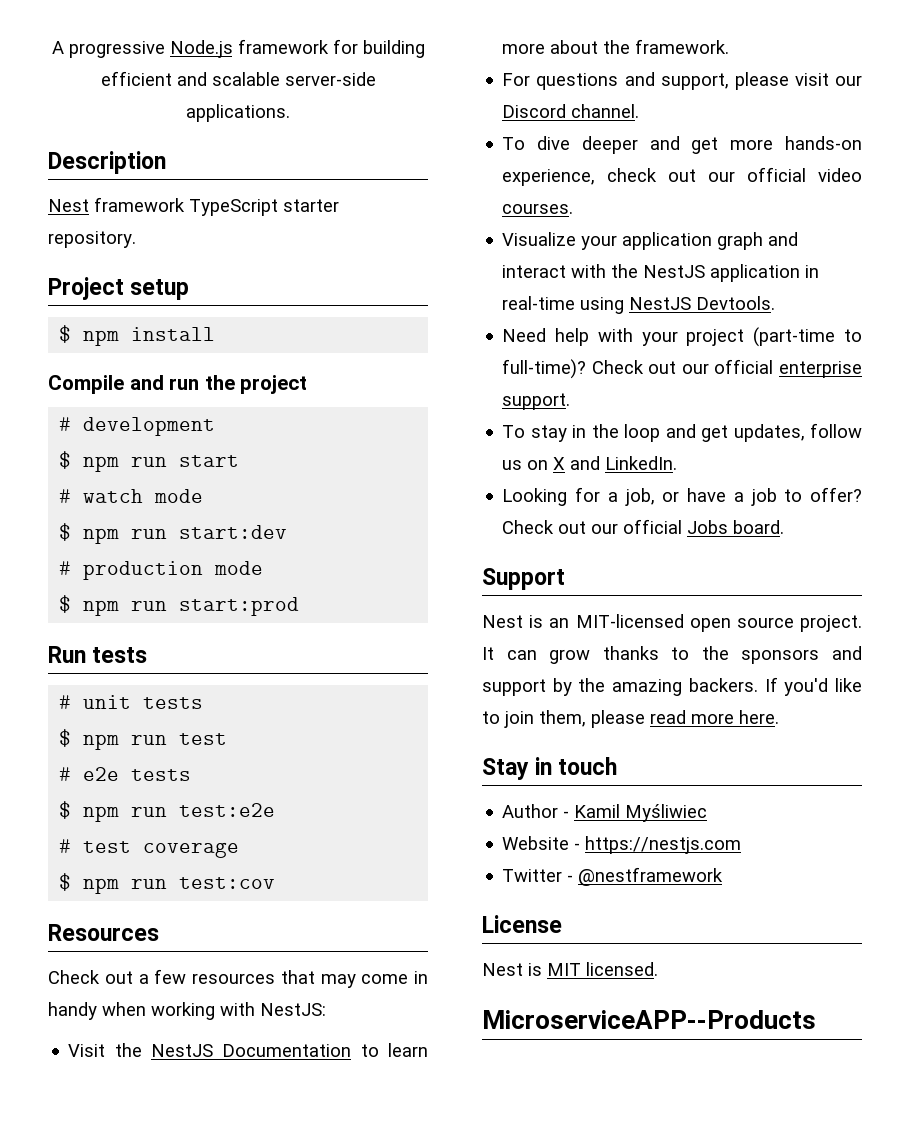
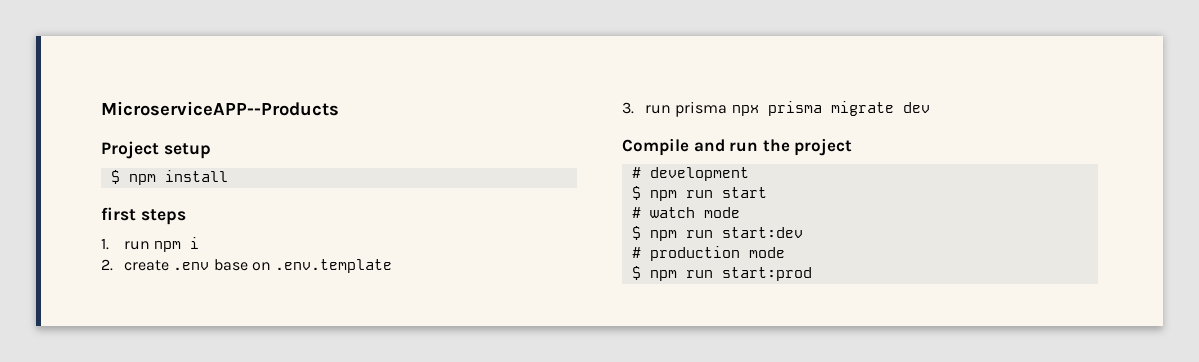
[51,39,425,58] [100,71,376,86] [186,104,290,122] [48,151,166,174] [48,197,339,216] [48,231,136,248] A progressive Node.js framework for building efficient and scalable server-side applications. // Description // Nest framework TypeScript starter repository. -> [101,101,339,116] MicroserviceAPP--Products
(216, 334) none -> [101,207,186,225] [101,237,200,252] [101,259,393,273] [622,101,930,117] // first steps // 1. run npm i // 2. create .env base on .env.template // 3. run prisma npx prisma migrate dev
[48,646,148,663] [59,695,204,709] [59,729,228,750] [59,767,192,781] [59,801,276,822] [59,839,240,858] [59,873,276,894] [48,924,159,941] [48,969,428,988] [48,1002,326,1020] [68,1043,428,1057] [502,39,730,54] [502,72,862,90] [502,104,640,118] [502,136,862,154] [502,167,862,186] [502,203,574,214] [502,232,799,250] [502,264,820,282] [502,296,776,314] [502,327,862,347] [502,359,862,379] [502,393,571,410] [502,423,862,442] [502,456,678,470] [502,487,862,506] [502,519,785,534] [482,568,565,590] [482,614,862,632] [482,646,862,664] [482,677,862,696] [482,710,779,728] [482,757,618,780] [502,804,708,822] [502,836,742,854] [502,867,724,886] [482,915,562,933] [482,962,658,976] [482,1010,816,1029] // Run tests // # unit tests // $ npm run test // # e2e tests // $ npm run test:e2e // # test coverage // $ npm run test:cov // Resources // Check out a few resources that may come in handy when working with NestJS: // Visit the NestJS Documentation to learn more about the framework. // For questions and support, please visit our Discord channel. // To dive deeper and get more hands-on experience, check out our official video courses. // Visualize your application graph and interact with the NestJS application in real-time using NestJS Devtools. // Need help with your project (part-time to full-time)? Check out our official enterprise support. // To stay in the loop and get updates, follow us on X and LinkedIn. // Looking for a job, or have a job to offer? Check out our official Jobs board. // Support // Nest is an MIT-licensed open source project. It can grow thanks to the sponsors and support by the amazing backers. If you'd like to join them, please read more here. // Stay in touch // Author - Kamil Myśliwiec // Website - https://nestjs.com // Twitter - @nestframework // License // Nest is MIT licensed. // MicroserviceAPP--Products -> (812, 274) none

